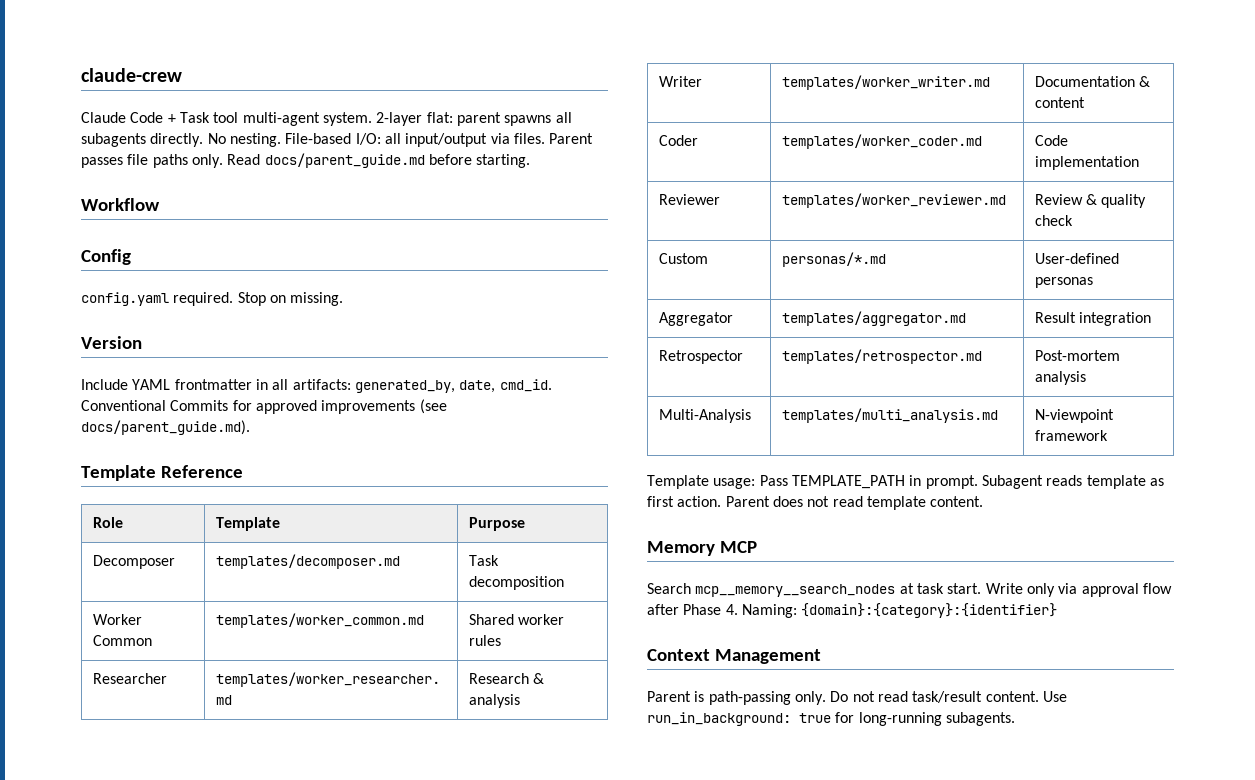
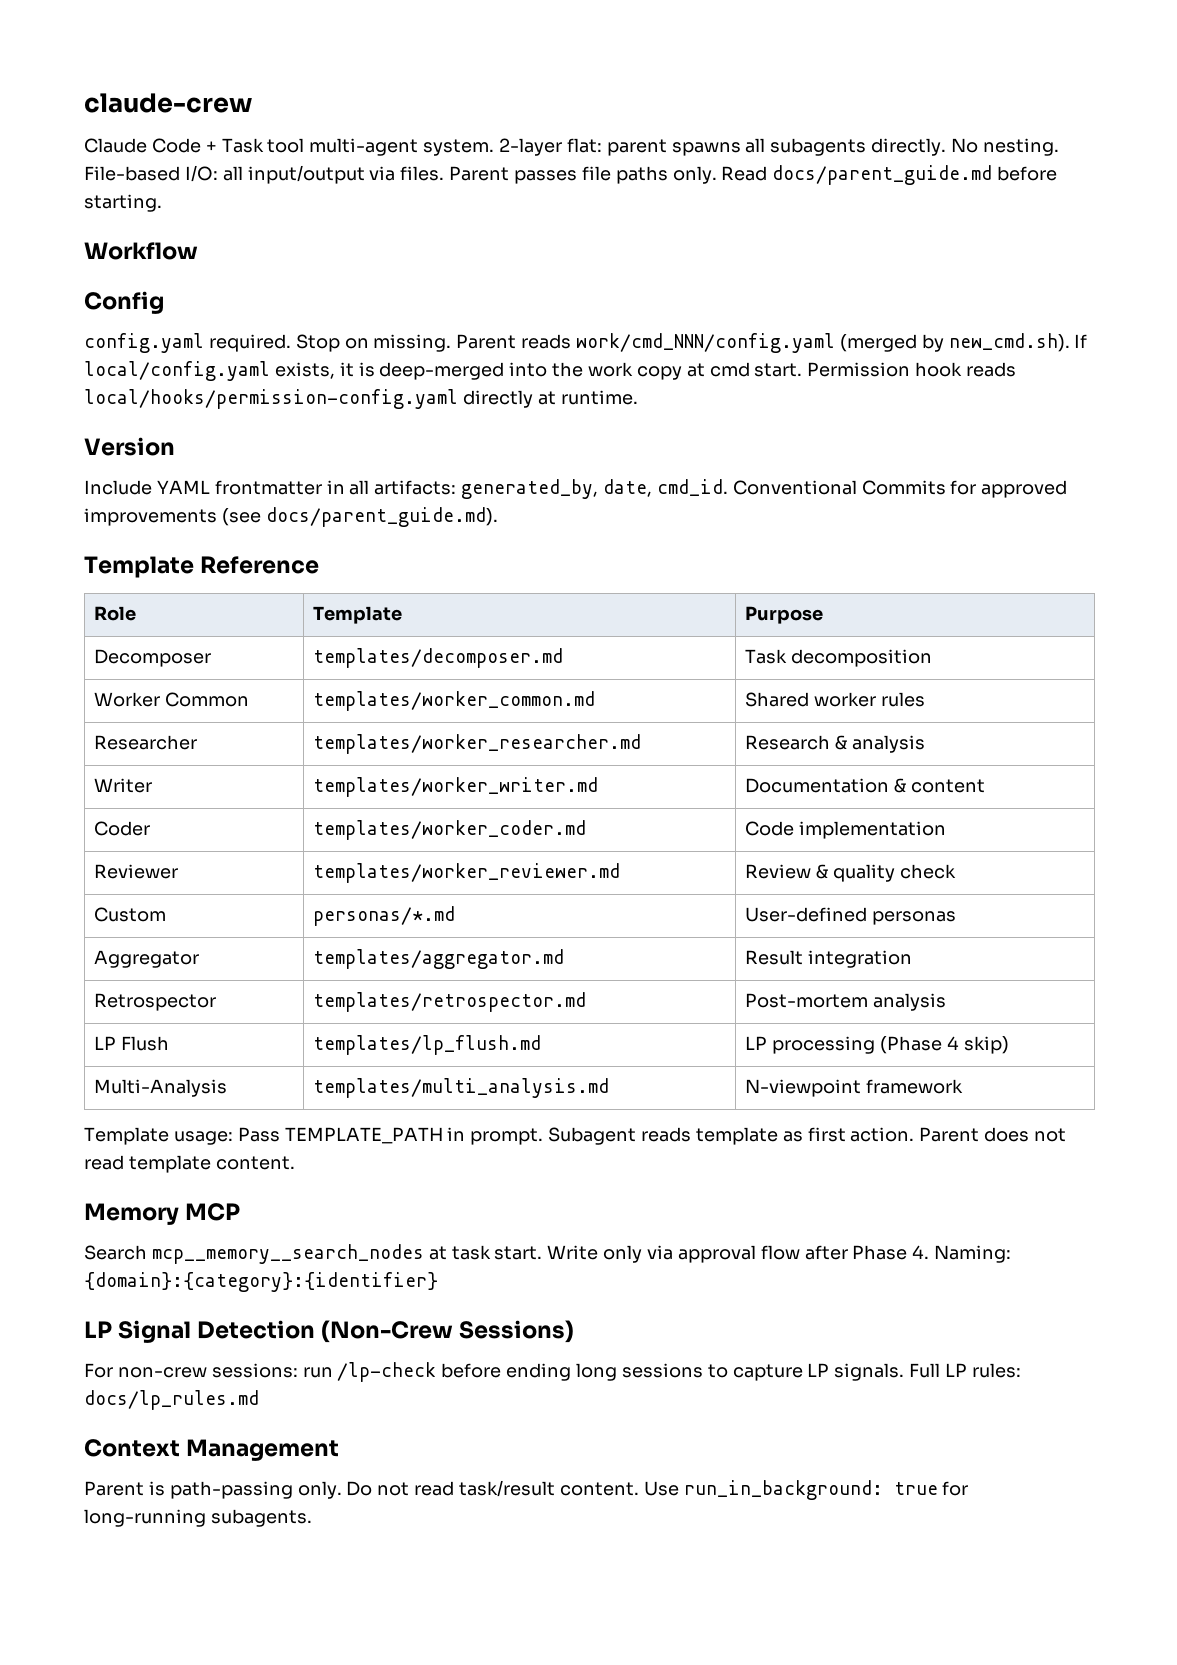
(344, 299) none -> [456,333,1088,353] [84,361,1017,381] [84,389,638,409] Parent reads work/cmd_NNN/config.yaml (merged by new_cmd.sh). If local/config.yaml exists, it is deep-merged into the work copy at cmd start. Permission hook reads local/hooks/permission-config.yaml directly at runtime.
(1086, 378) none -> [94,1036,169,1051] [313,1035,542,1055] [745,1036,1009,1054] // LP Flush | templates/lp_flush.md | LP processing (Phase 4 skip)
(1058, 610) none -> [84,1320,575,1343] [84,1362,1021,1382] [84,1390,259,1410] // LP Signal Detection (Non-Crew Sessions) // For non-crew sessions: run /lp-check before ending long sessions to capture LP signals. Full LP rules: docs/lp_rules.md

